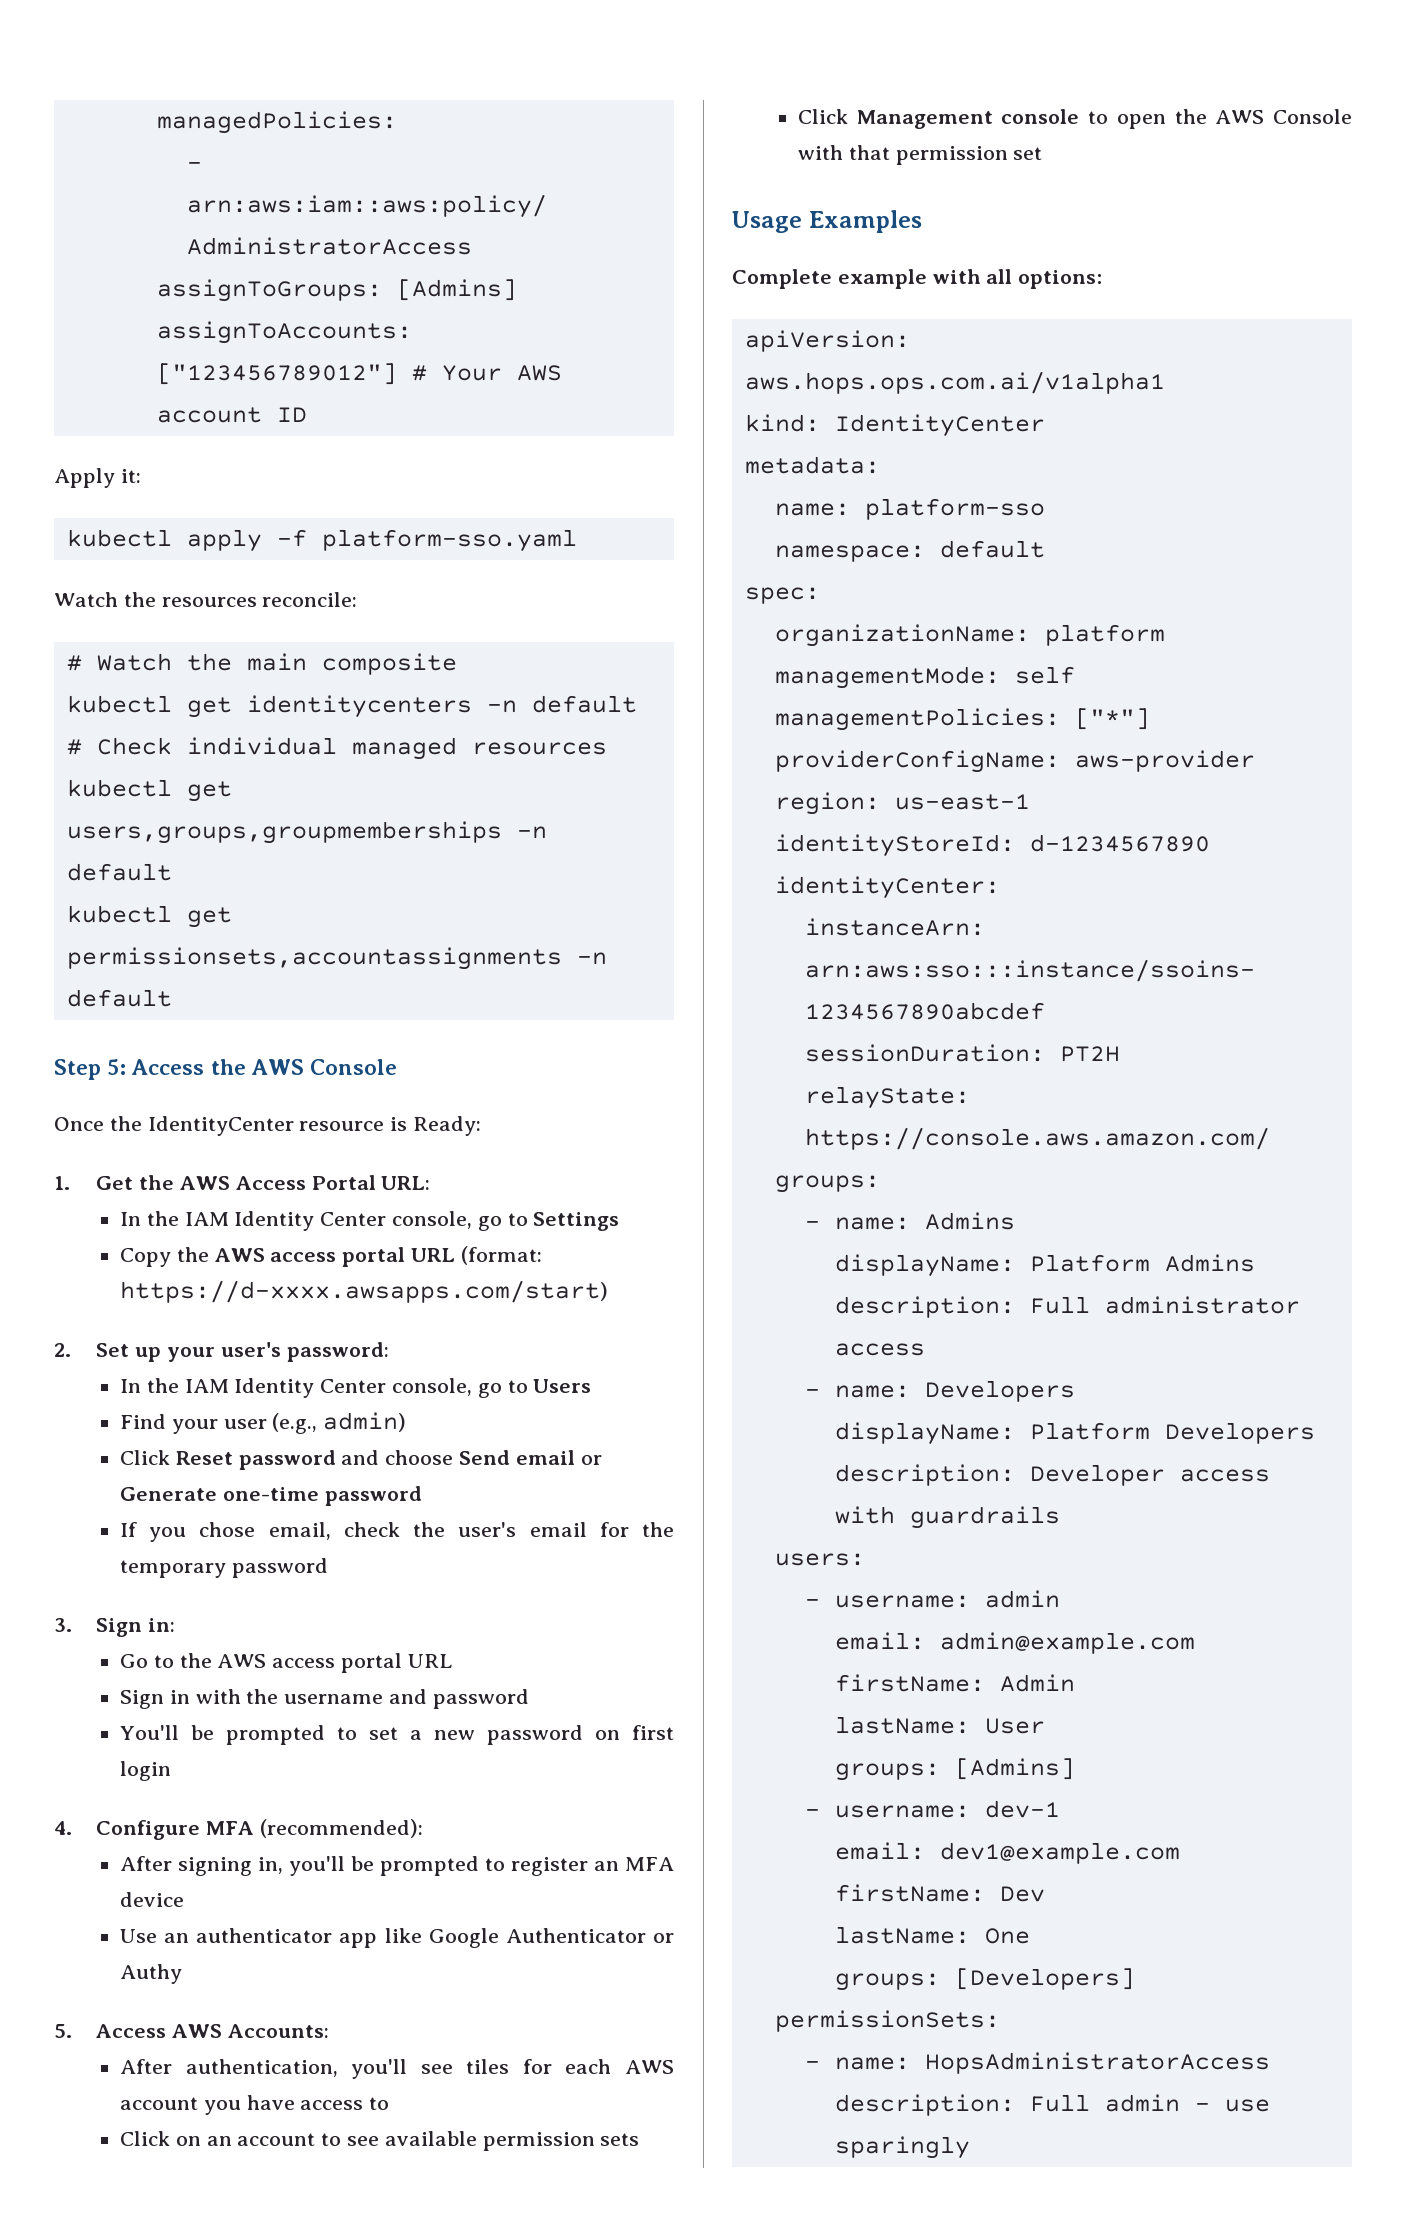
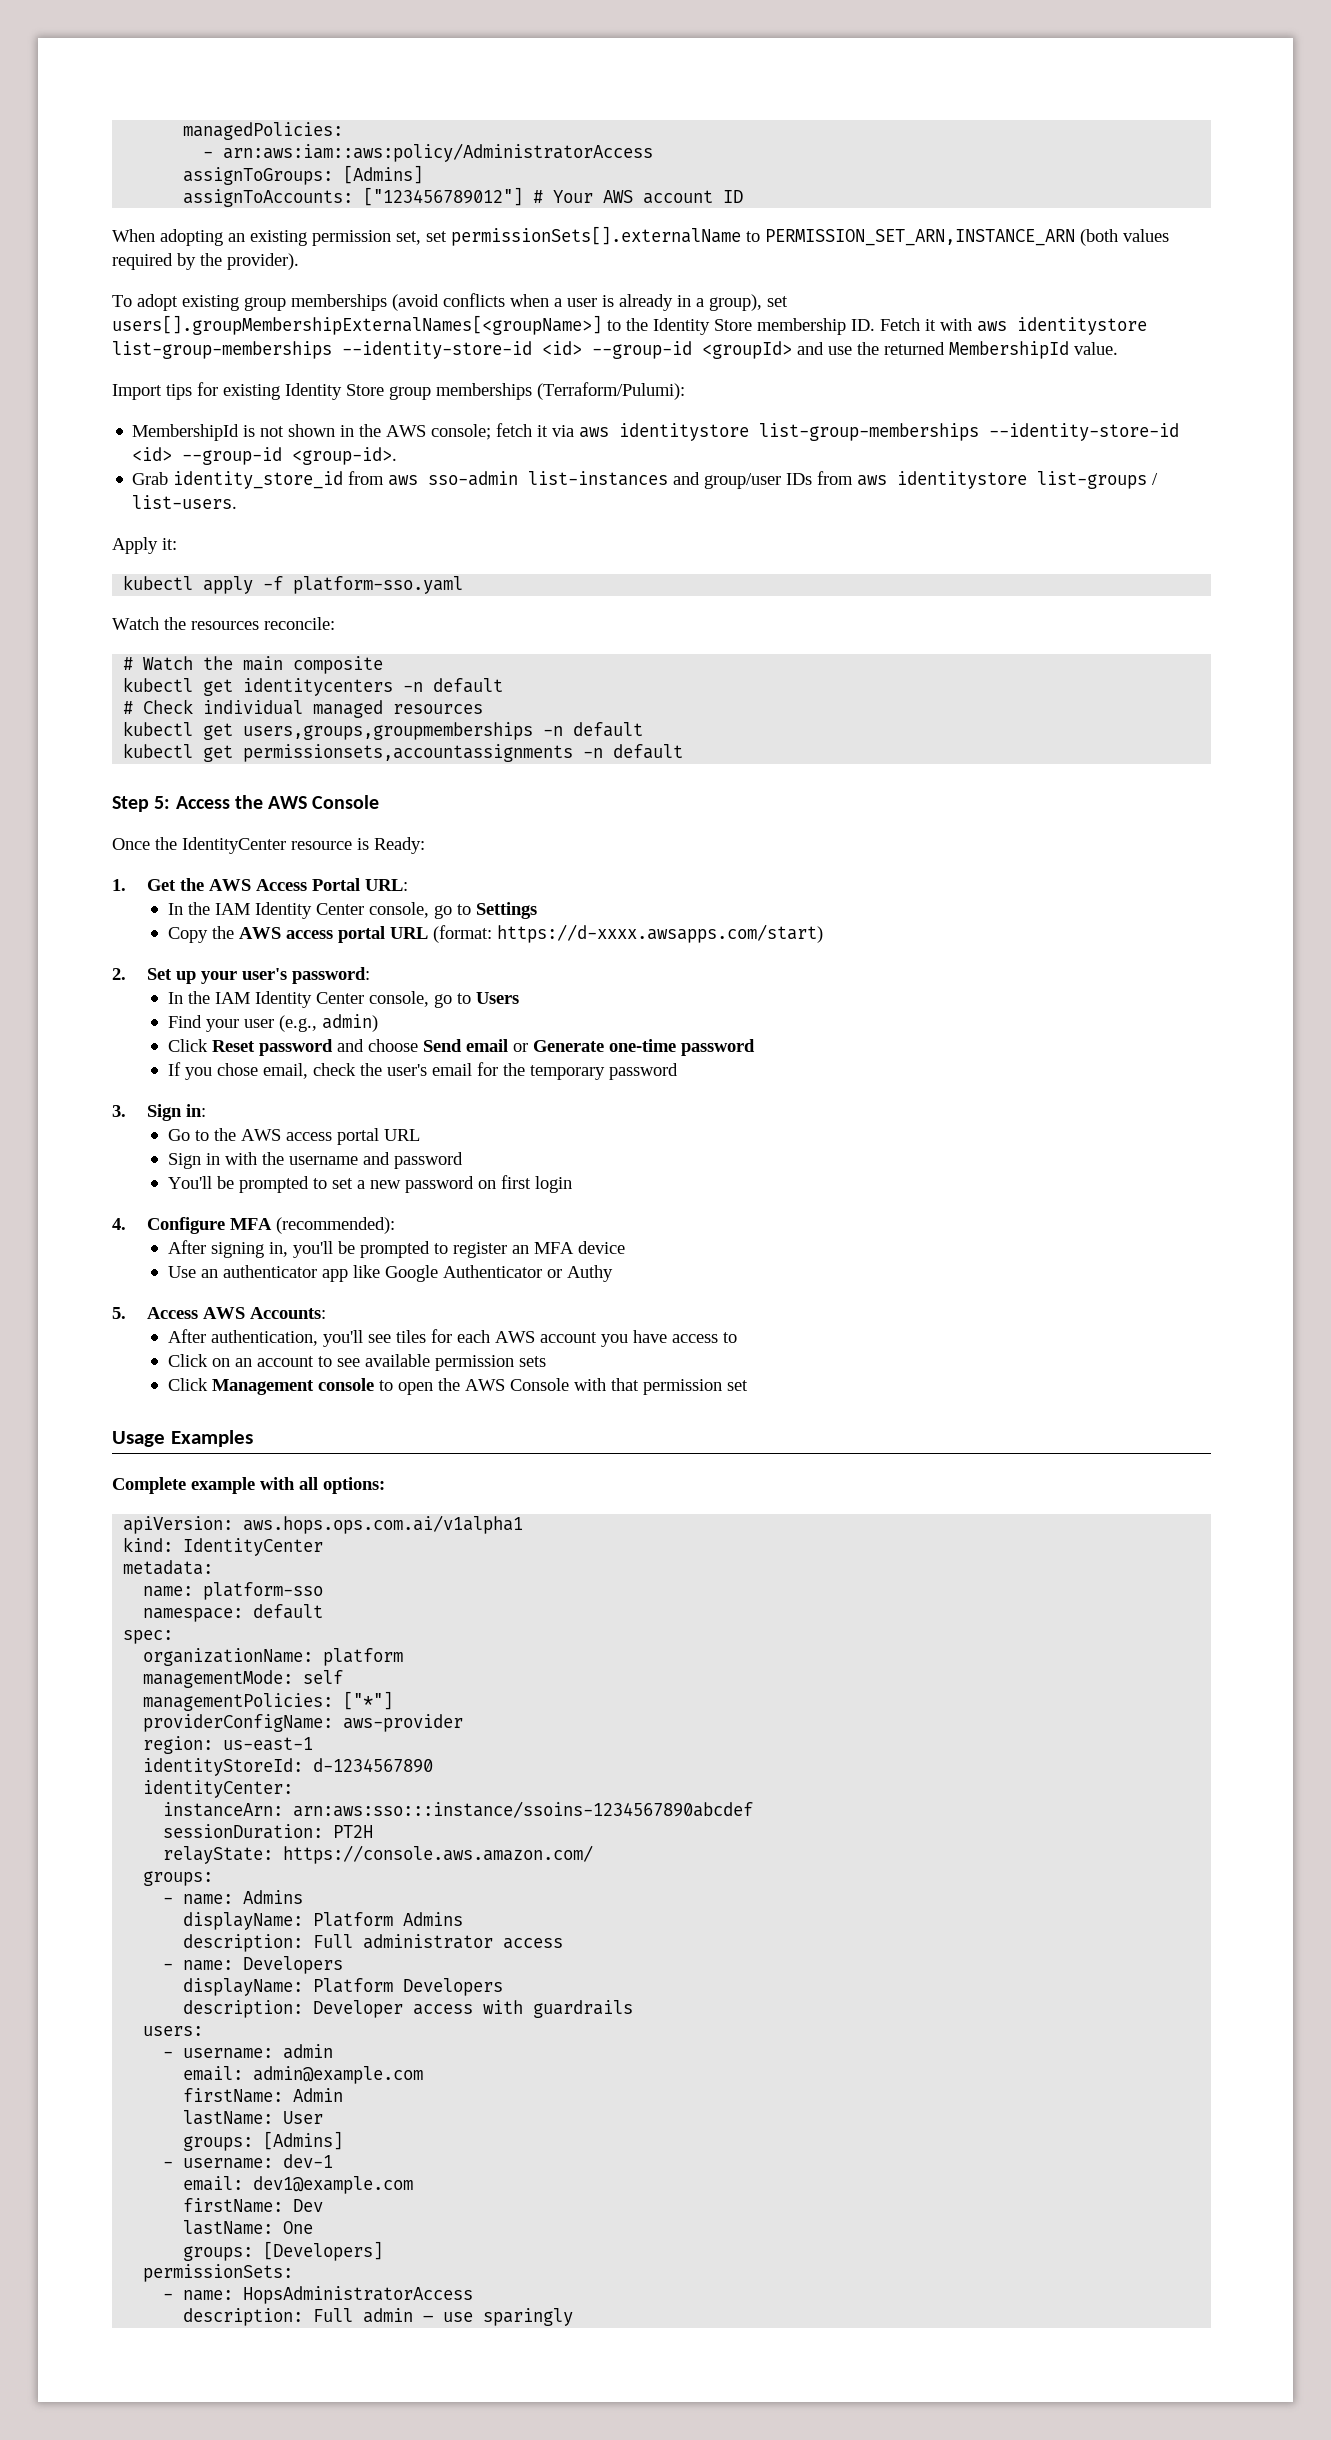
(307, 414) none -> [112,226,1169,246] [112,253,299,270] [112,293,788,311] [112,315,1147,335] [112,341,1118,359] [112,382,685,400] [132,423,1180,441] [132,447,398,465] [132,471,1159,489] [132,495,238,509] // When adopting an existing permission set, set permissionSets[].externalName to PERMISSION_SET_ARN,INSTANCE_ARN (both values required by the provider). // To adopt existing group memberships (avoid conflicts when a user is already in a group), set users[].groupMembershipExternalNames[<groupName>] to the Identity Store membership ID. Fetch it with aws identitystore list-group-memberships --identity-store-id <id> --group-id <groupId> and use the returned MembershipId value. // Import tips for existing Identity Store group memberships (Terraform/Pulumi): // MembershipId is not shown in the AWS console; fetch it via aws identitystore list-group-memberships --identity-store-id <id> --group-id <group-id>. // Grab identity_store_id from aws sso-admin list-instances and group/user IDs from aws identitystore list-groups / list-users.

